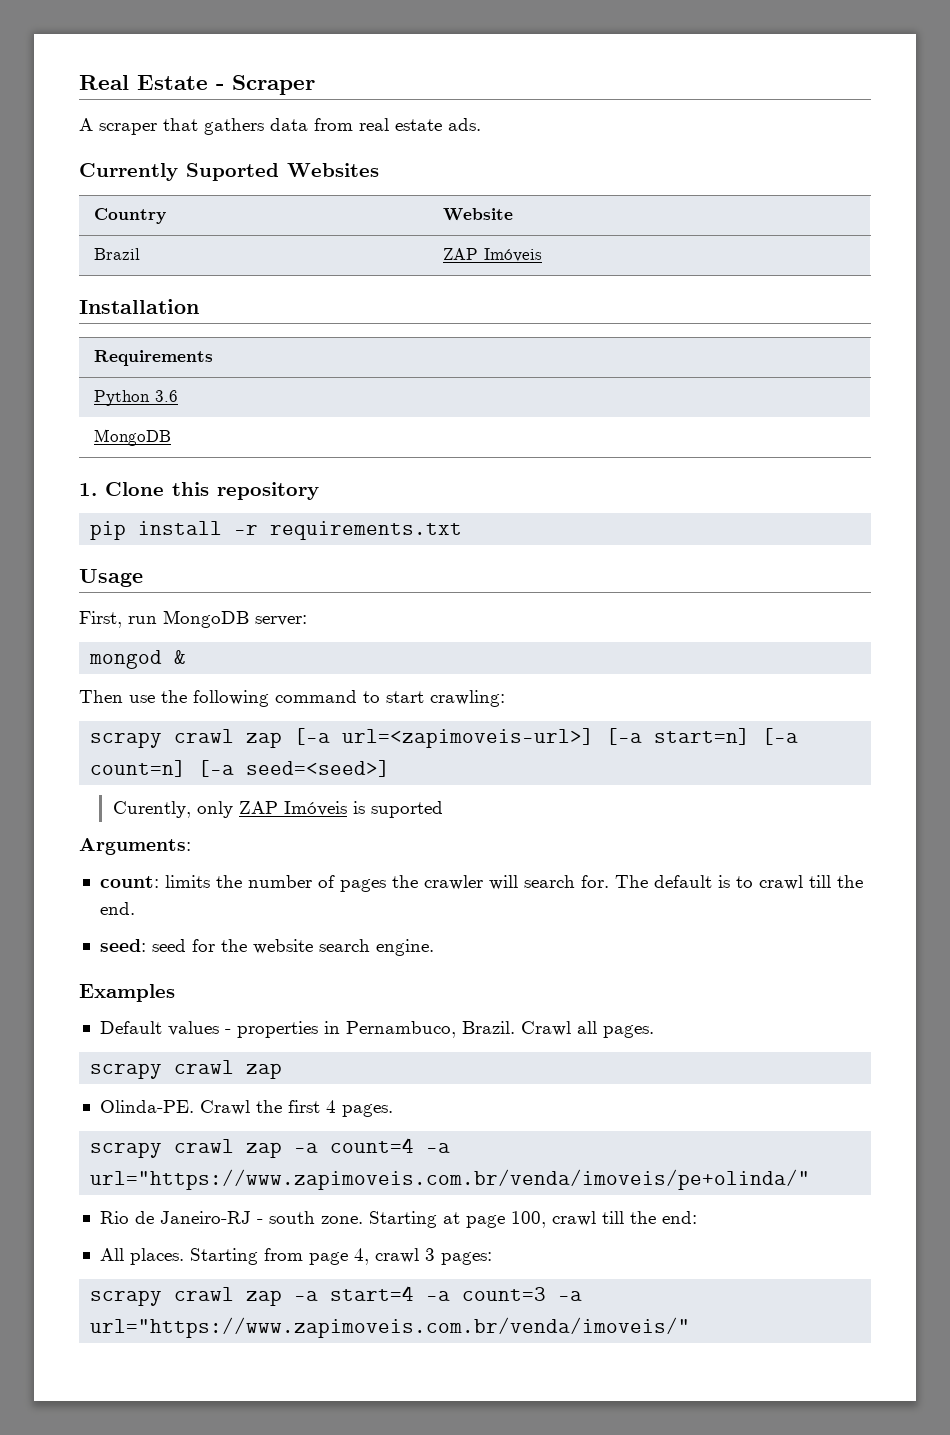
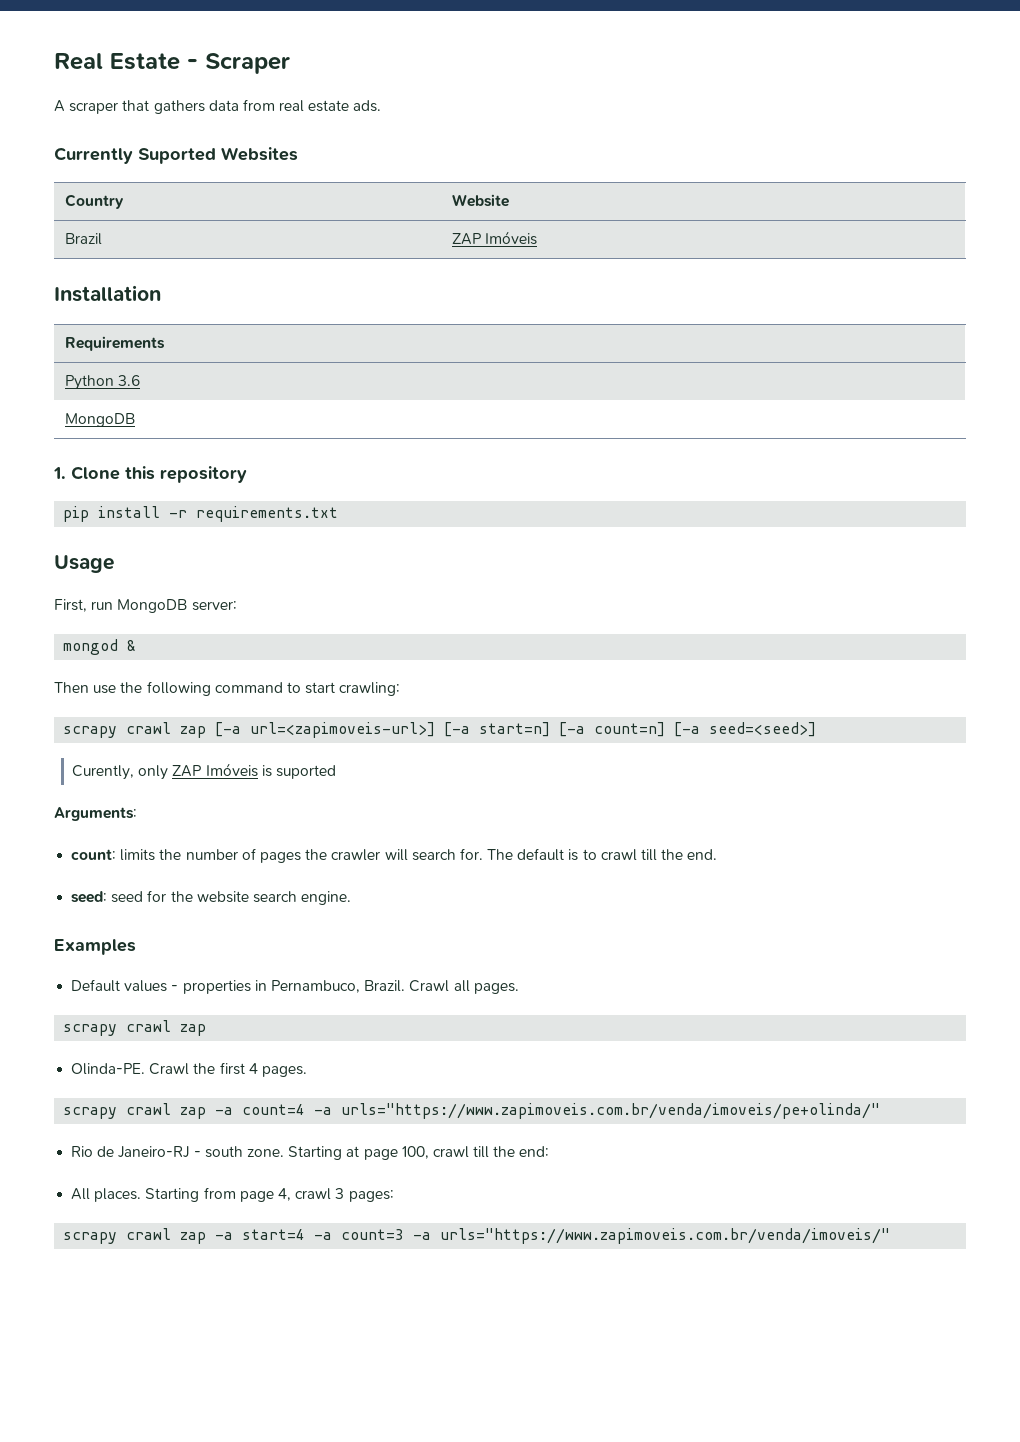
[90,1169,811,1190] url="https://www.zapimoveis.com.br/venda/imoveis/pe+olinda/" -> [341,1103,881,1119] urls="https://www.zapimoveis.com.br/venda/imoveis/pe+olinda/"
[90,1317,691,1338] url="https://www.zapimoveis.com.br/venda/imoveis/" -> [440,1228,891,1244] urls="https://www.zapimoveis.com.br/venda/imoveis/"

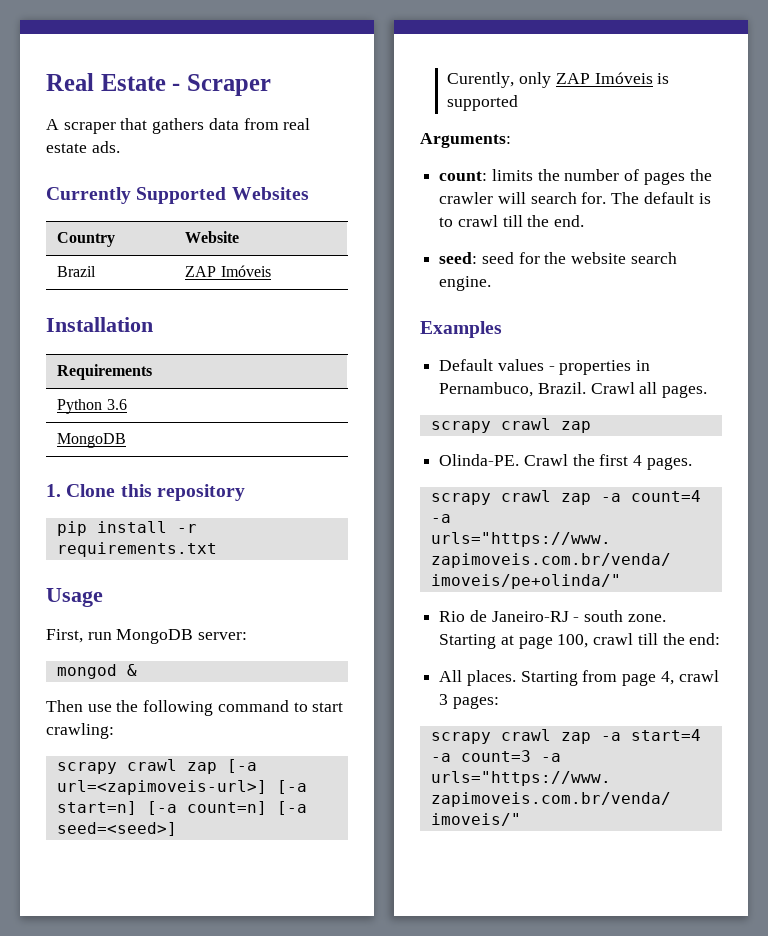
[138,148,216,164] Suported -> [136,187,227,204] Supported
[275,765,336,779] suported -> [447,95,519,111] supported

